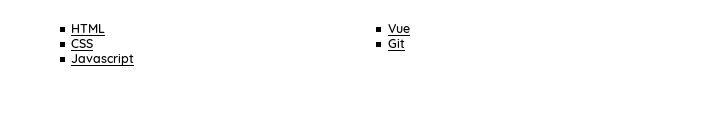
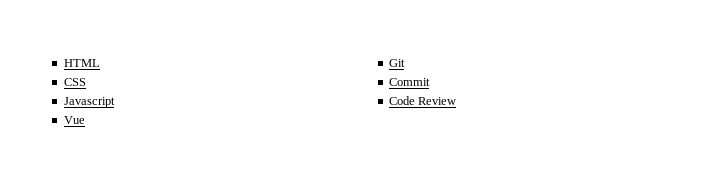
(405, 43) none -> [388,78,430,86] [388,96,457,105] // Commit // Code Review

